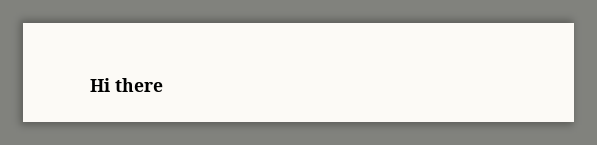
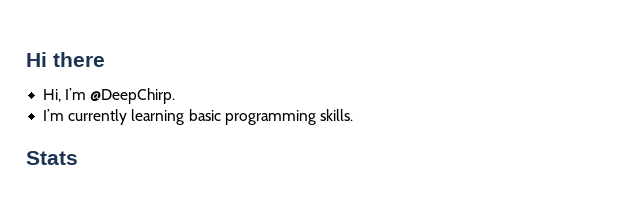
(163, 85) none -> [43,88,176,104] [43,109,353,125] [26,151,78,165] // Hi, I’m @DeepChirp. // I’m currently learning basic programming skills. // Stats

